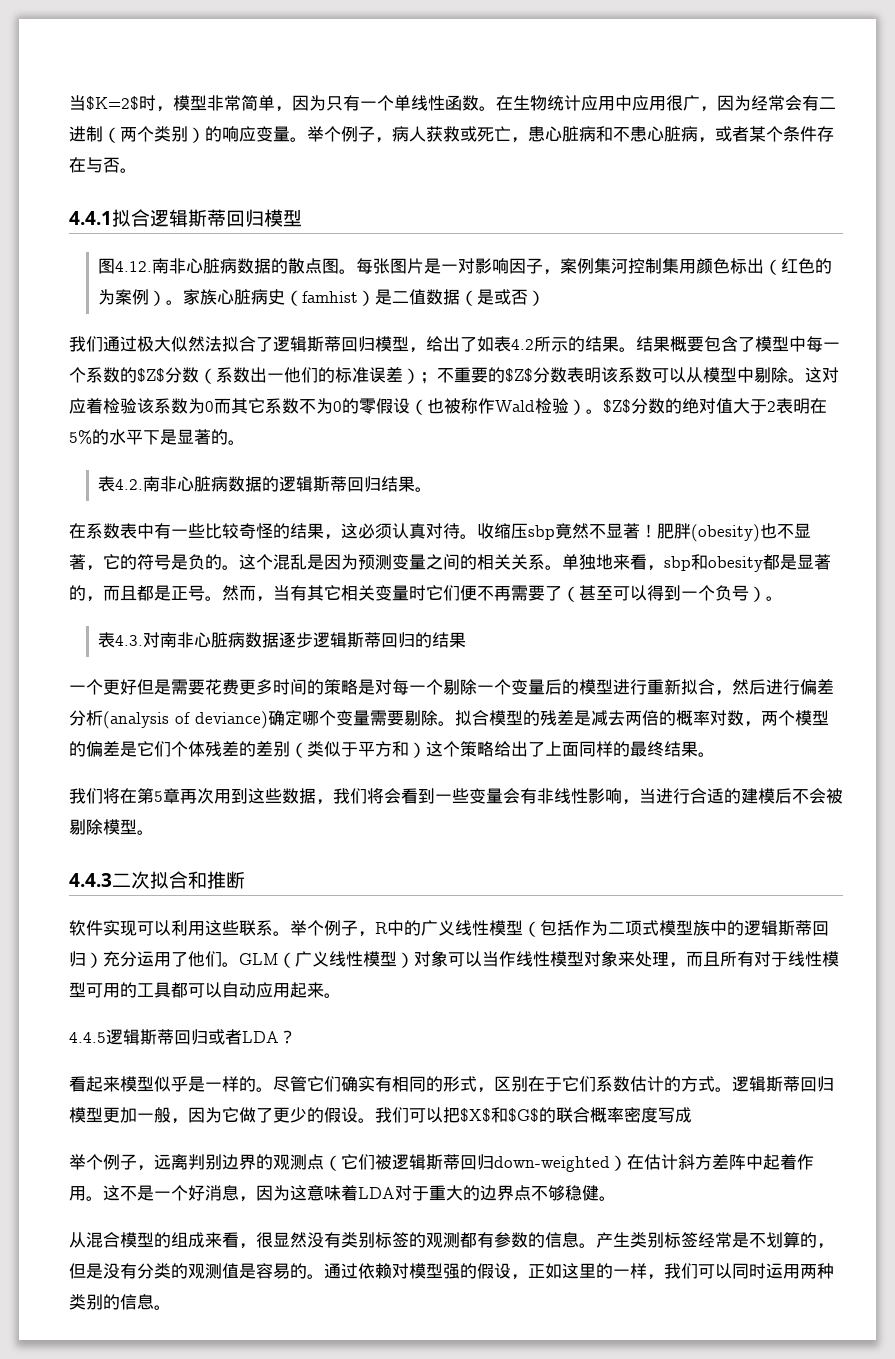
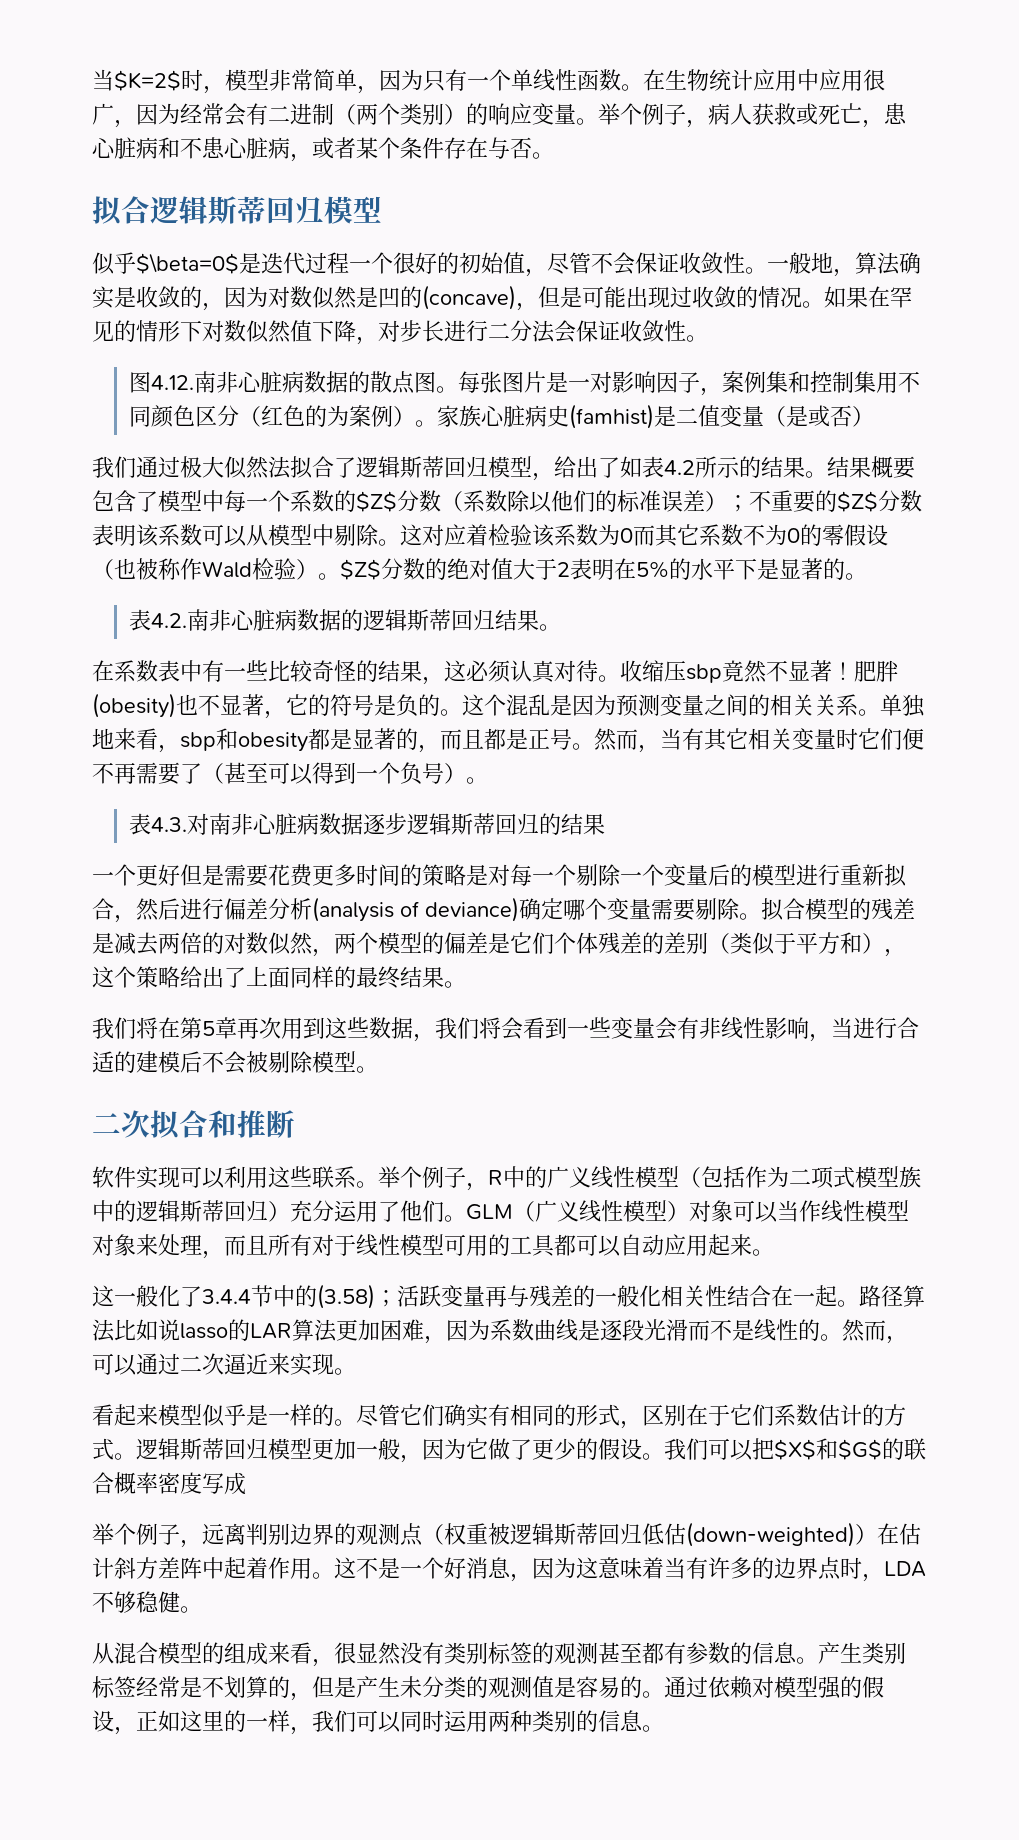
[69,211,112,225] 4.4.1 -> (554, 155) none
(302, 218) none -> [92,252,921,277] [92,285,912,311] [92,320,708,345] // 似乎$\beta=0$是迭代过程一个很好的初始值，尽管不会保证收敛性。一般地，算法确实是收敛的，因为对数似然是凹的(concave)，但是可能出现过收敛的情况。如果在罕见的情形下对数似然值下降，对步长进行二分法会保证收敛性。
[611,258,629,274] 河 -> [788,371,811,393] 和
[696,258,765,274] 颜色标出 -> [898,371,921,393] [129,405,240,428] 不同颜色区分
[285,289,461,306] （famhist）是二值数据 -> [569,404,765,429] (famhist)是二值变量
[250,367,284,383] 出一 -> [507,490,552,513] 除以
[676,710,744,726] 概率对数 -> [224,932,313,955] 对数似然
(426, 750) none -> [884,949,906,957] ，
[69,873,112,887] 4.4.3 -> (378, 1069) none
[69,1029,296,1045] 4.4.5逻辑斯蒂回归或者LDA？ -> [92,1284,925,1309] [92,1319,908,1344] [92,1353,356,1376] 这一般化了3.4.4节中的(3.58)；活跃变量再与残差的一般化相关性结合在一起。路径算法比如说lasso的LAR算法更加困难，因为系数曲线是逐段光滑而不是线性的。然而，可以通过二次逼近来实现。
[341,1154,375,1170] 它们 -> [444,1523,488,1545] 权重
[494,1156,610,1172] down-weighted -> [642,1522,855,1547] 低估(down-weighted)
[358,1185,531,1201] LDA对于重大的边界点 -> [664,1557,926,1582] 当有许多的边界点时，LDA
(460, 1240) none -> [598,1642,642,1664] 甚至
[103,1263,137,1279] 没有 -> [356,1676,422,1698] 产生未

